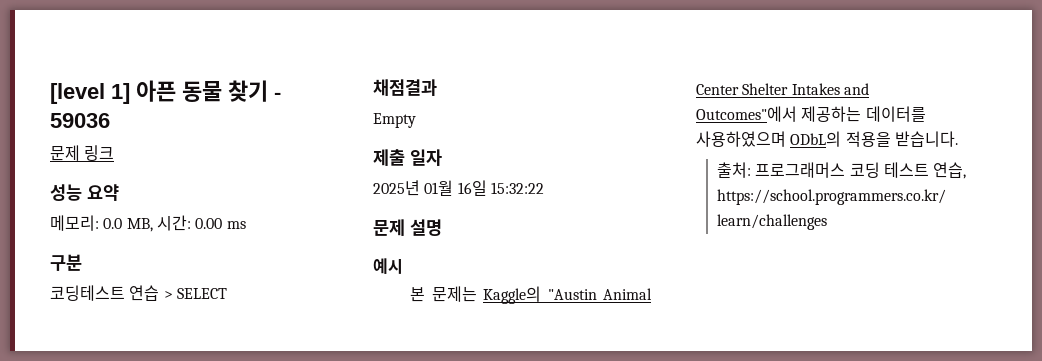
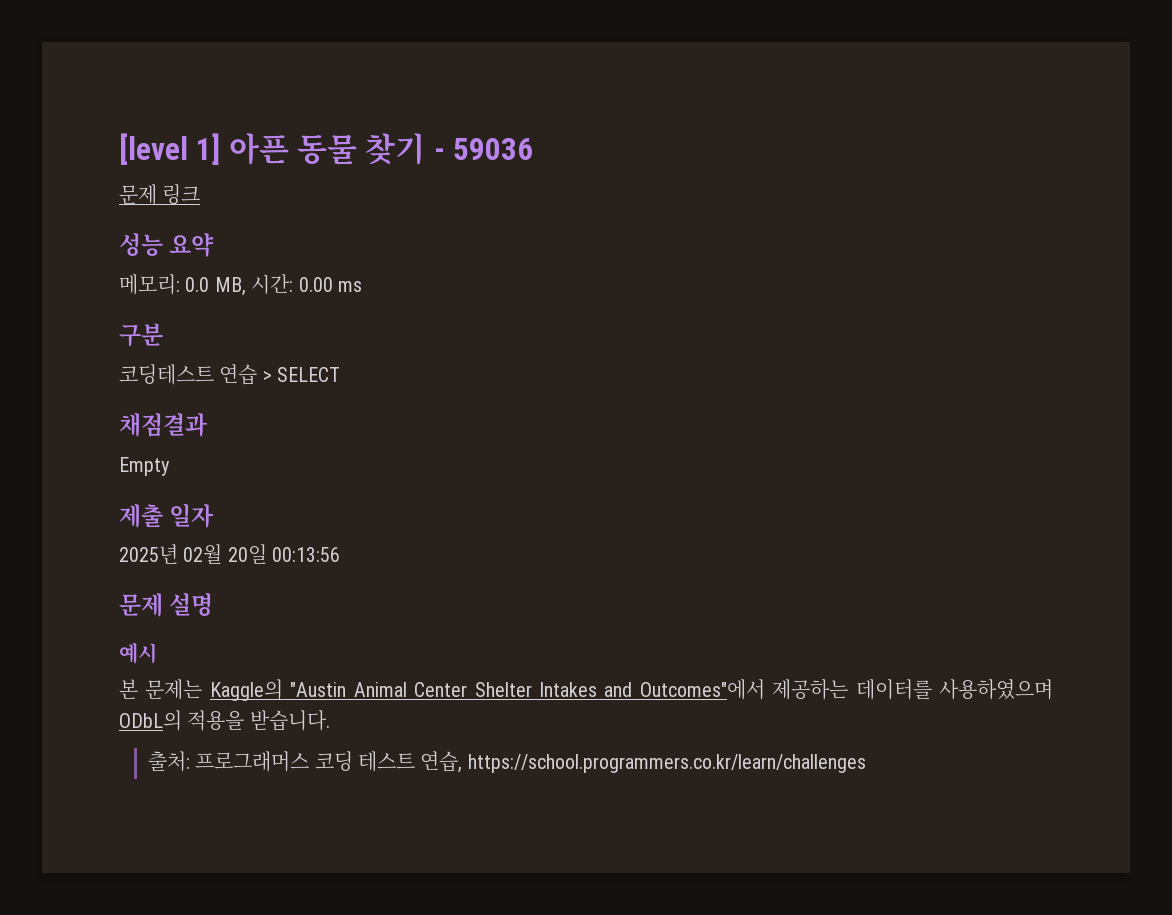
[424,180,544,196] 01월 16일 15:32:22 -> [183,543,341,564] 02월 20일 00:13:56

